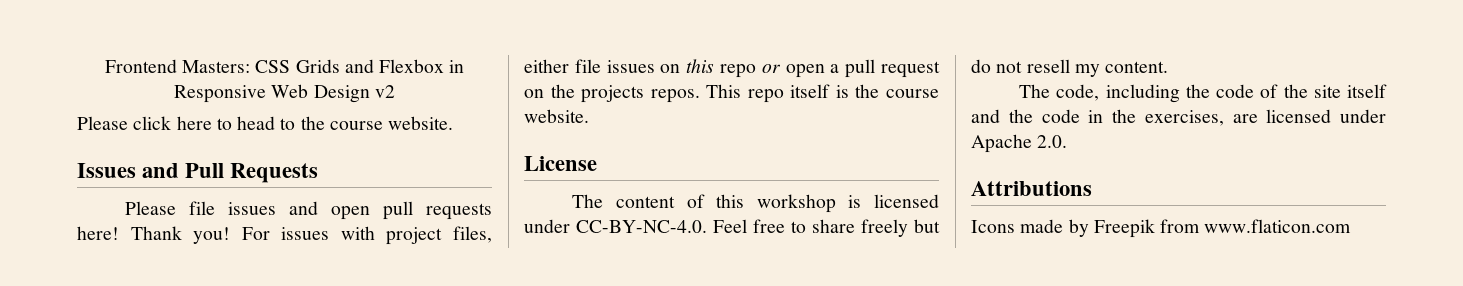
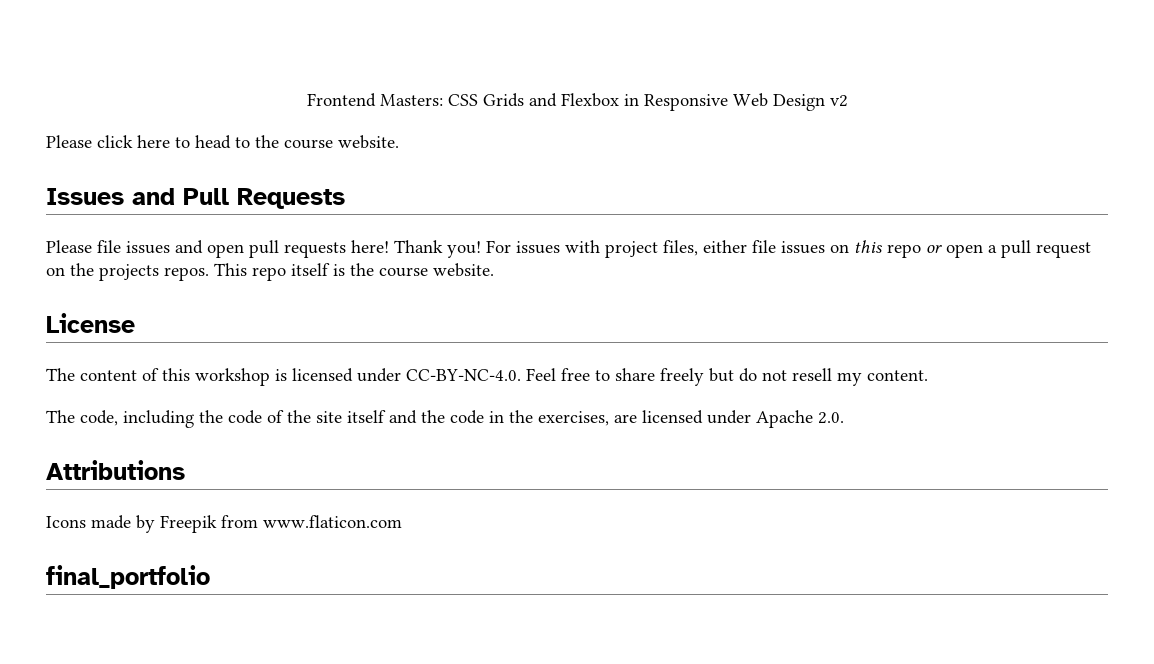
(1352, 226) none -> [46,565,210,589] // final_portfolio

